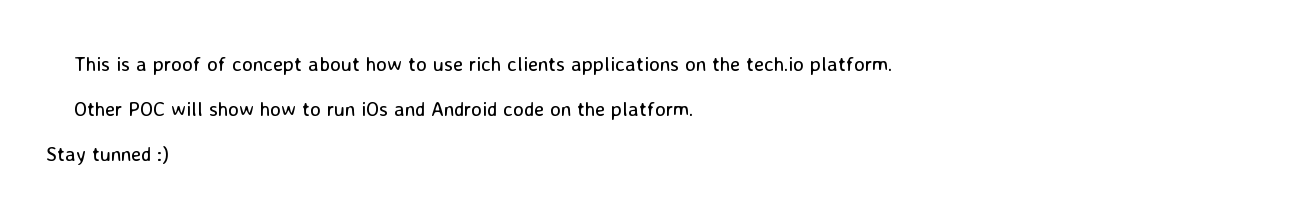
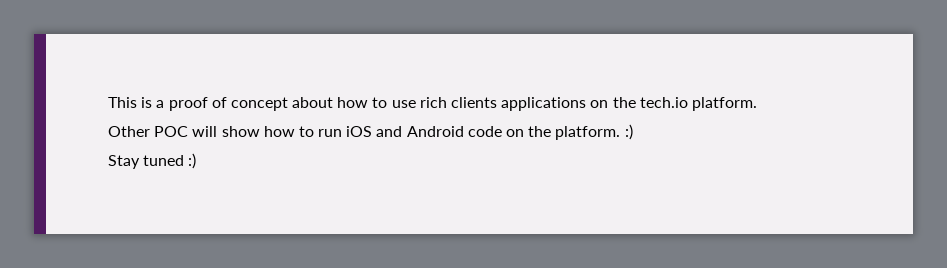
[361,102,389,116] iOs -> [346,126,373,137] iOS
(694, 111) none -> [624,124,633,140] :)
[92,147,151,161] tunned -> [143,155,185,166] tuned

